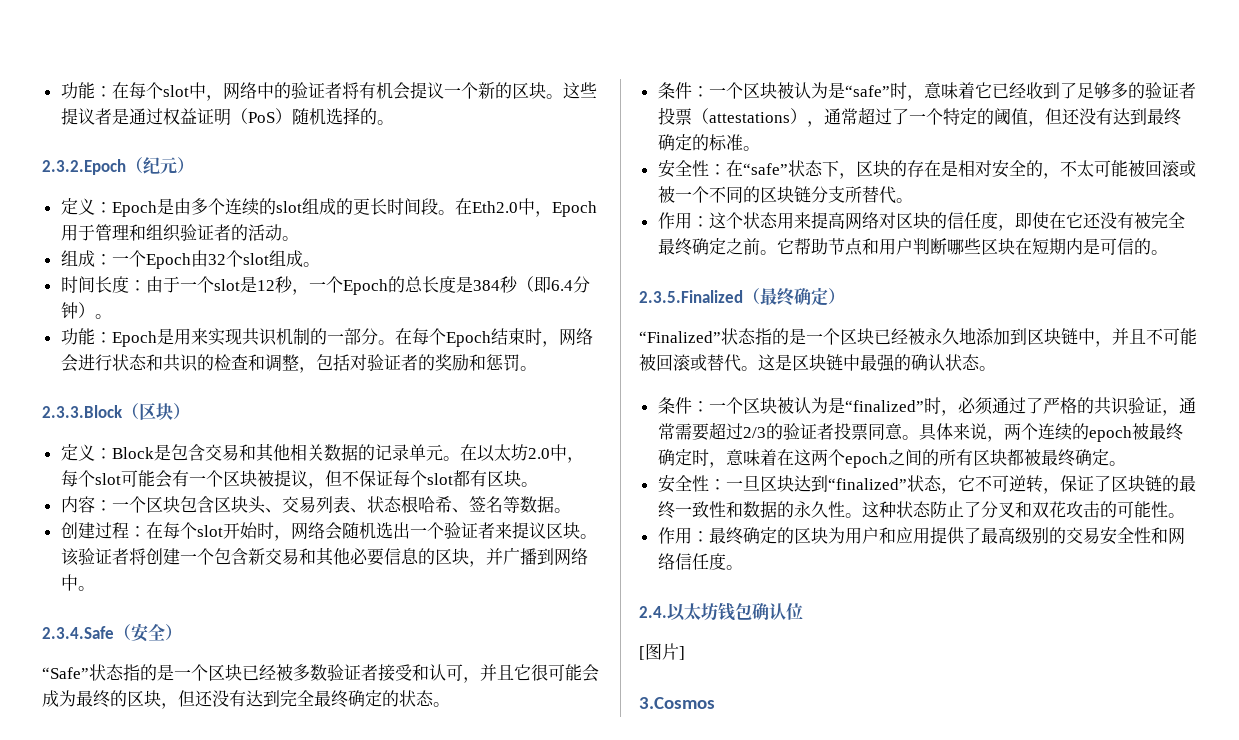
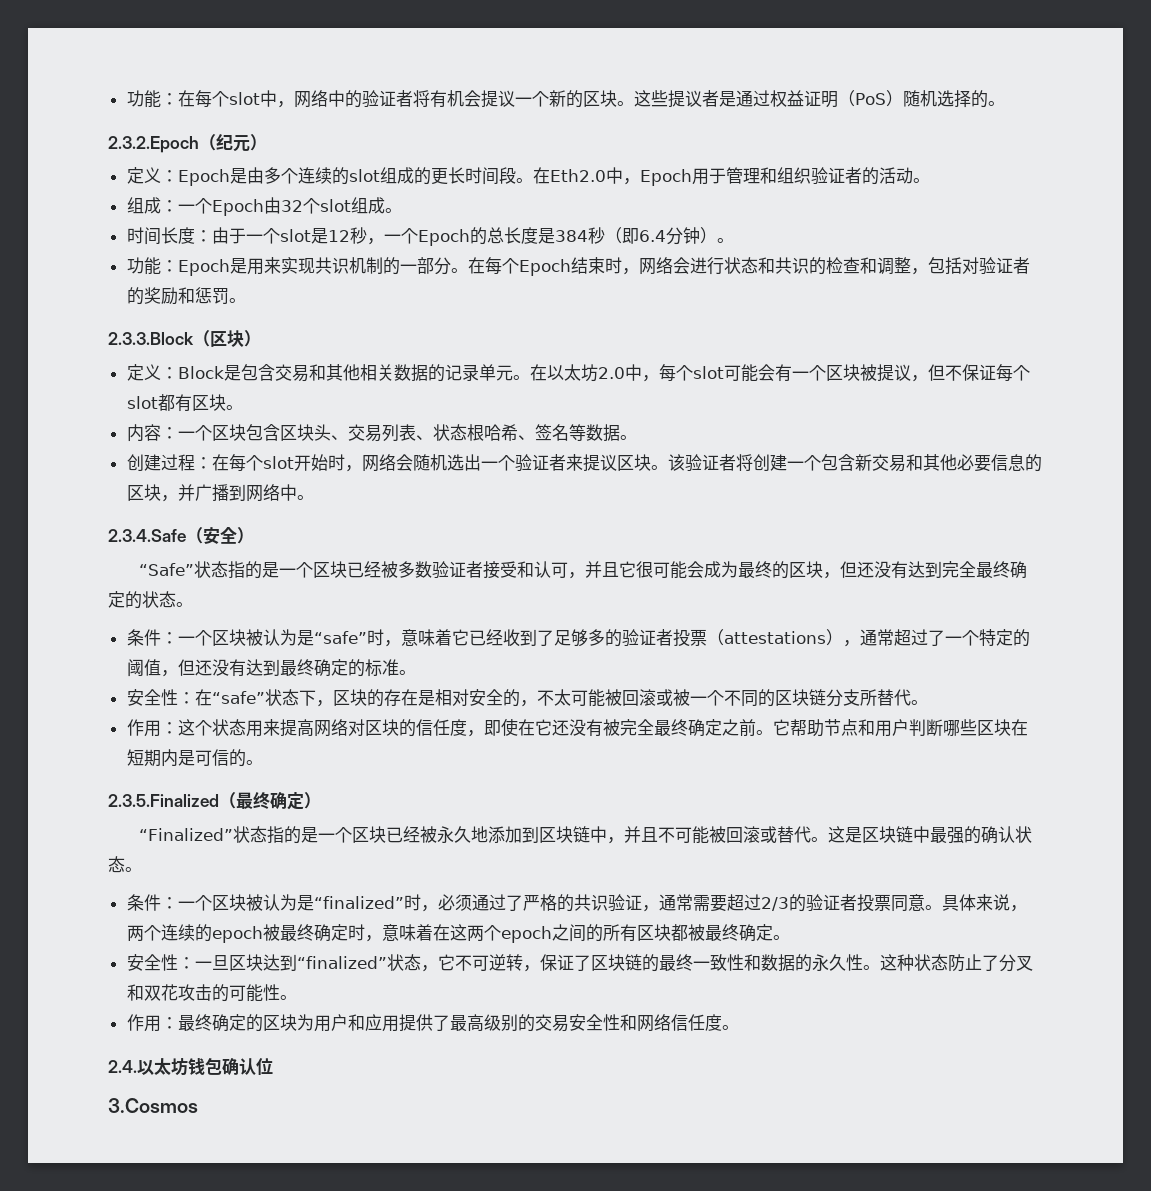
[639,643,685,660] // [图片] -> (273, 1066) none

